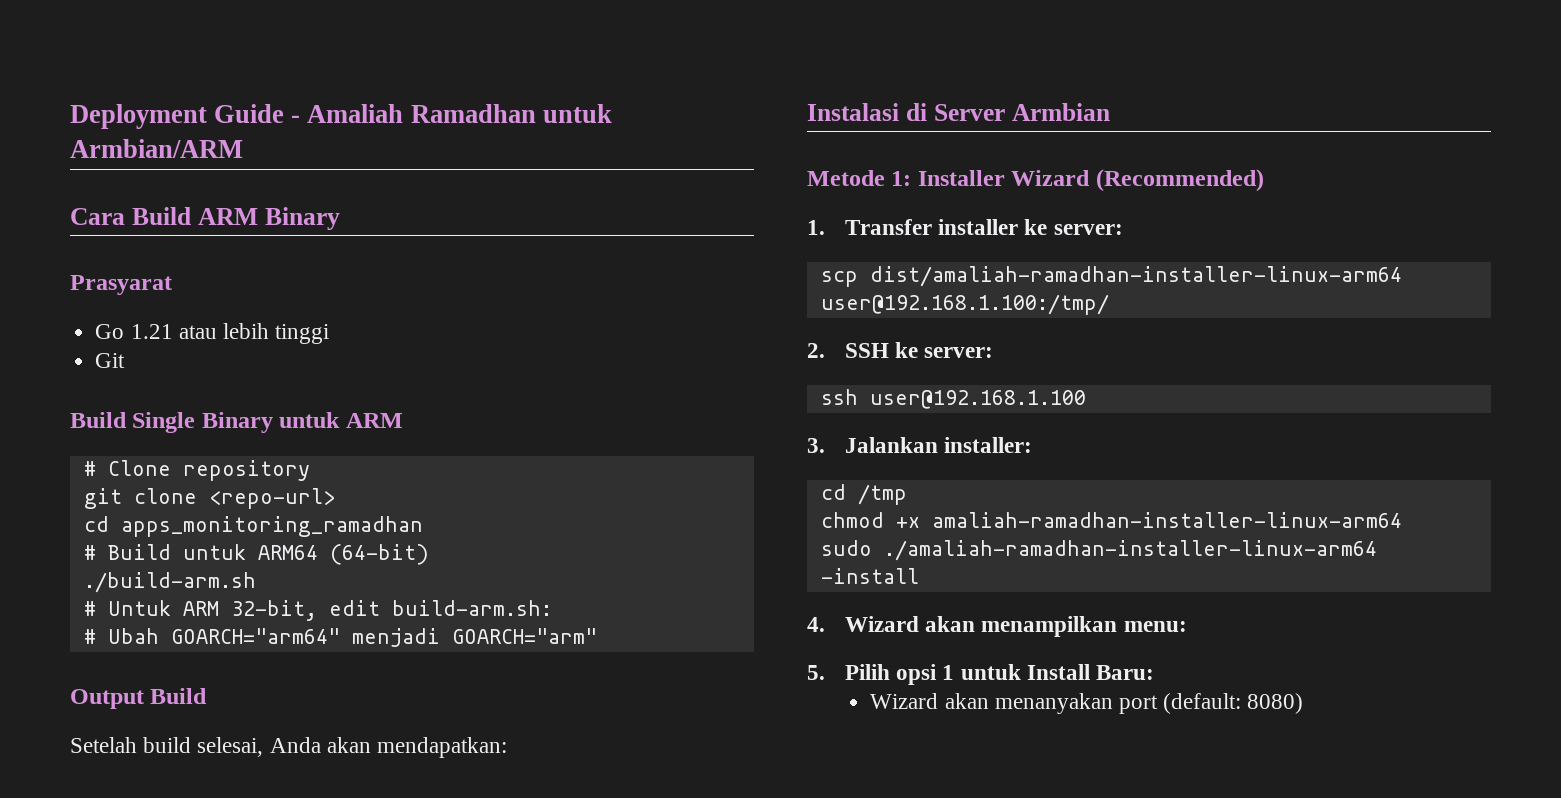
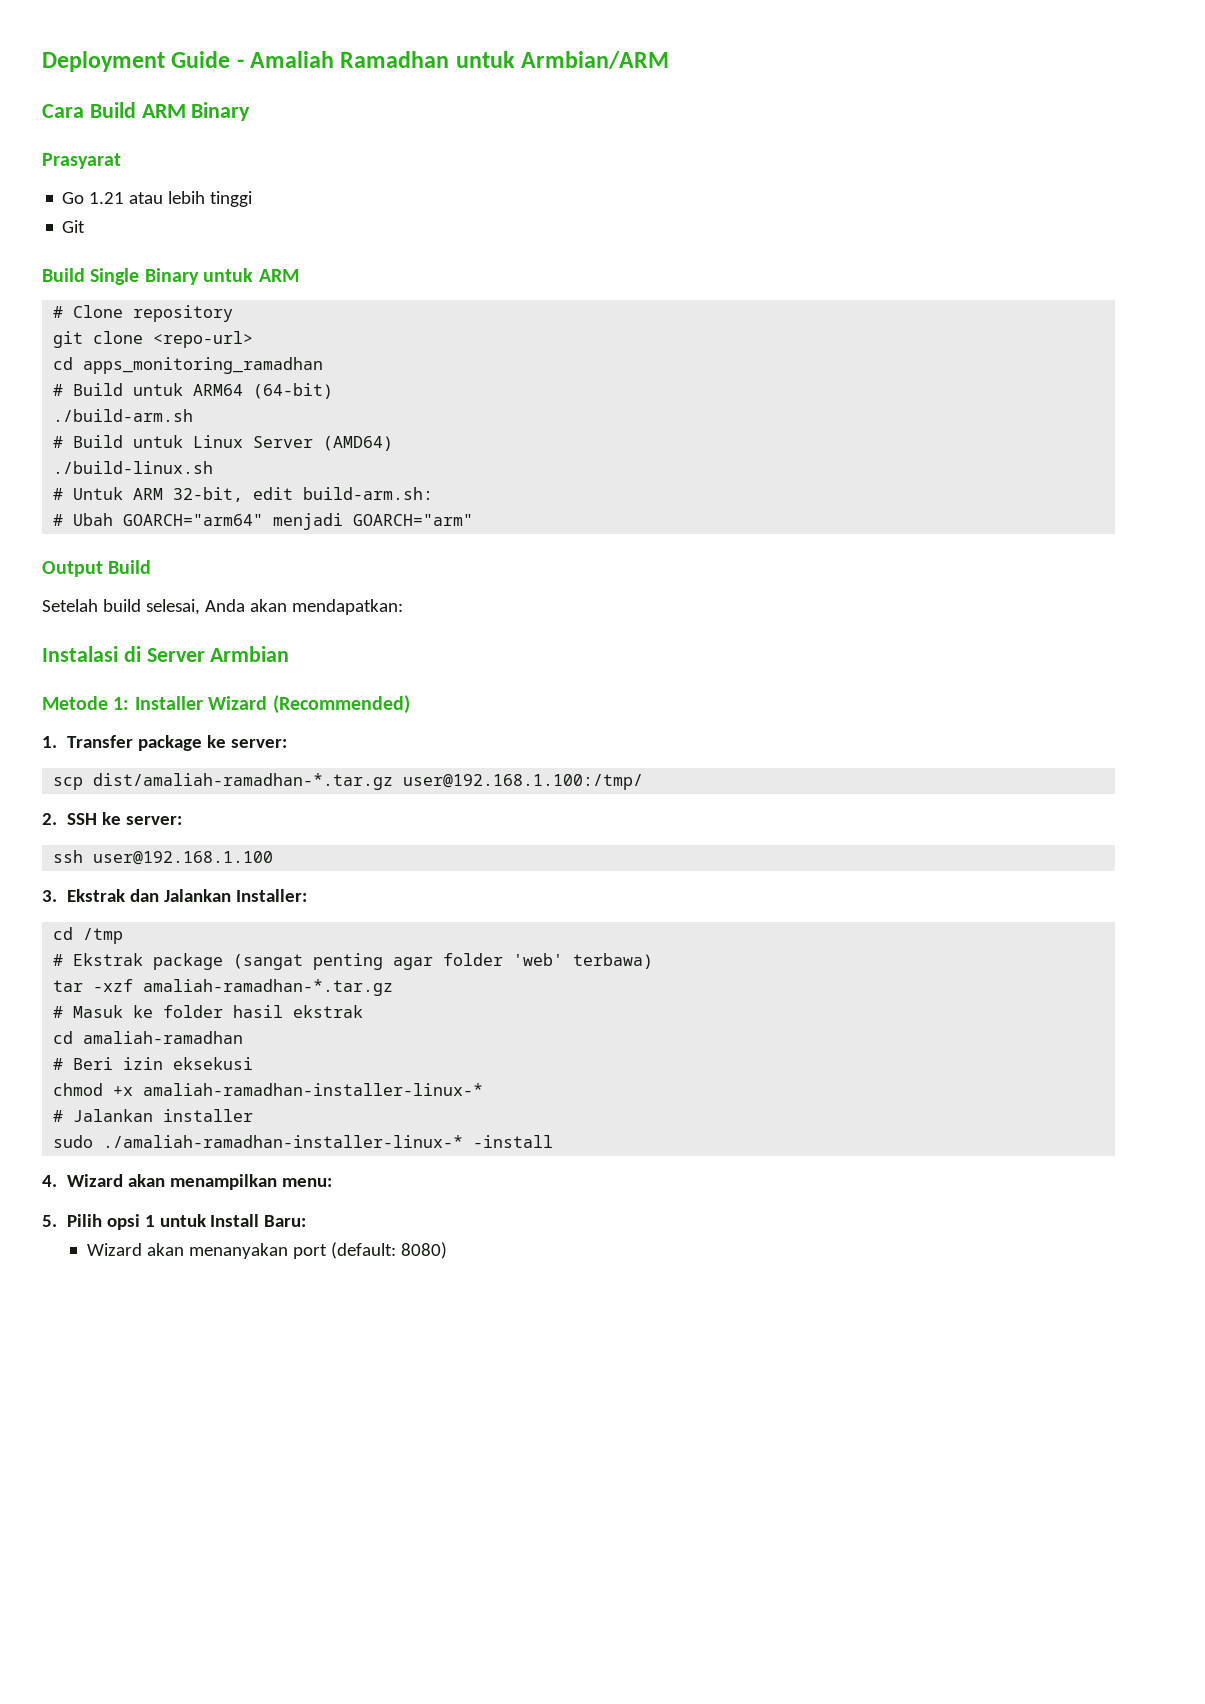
(256, 582) none -> [53,435,394,451] [53,461,214,474] // # Build untuk Linux Server (AMD64) // ./build-linux.sh
[938,219,1019,235] installer -> [137,735,202,751] package
[869,266,1402,287] dist/amaliah-ramadhan-installer-linux-arm64 -> [93,773,394,790] dist/amaliah-ramadhan-*.tar.gz
[845,437,1033,453] [820,484,907,505] [820,512,1402,528] Jalankan installer: // cd /tmp // chmod +x amaliah-ramadhan-installer-linux-arm64 -> [66,889,307,902] [53,927,124,944] [53,953,654,970] [53,979,394,996] [53,1005,364,1018] [53,1031,244,1044] [53,1057,254,1070] [53,1083,484,1096] [53,1109,254,1122] Ekstrak dan Jalankan Installer: // cd /tmp // # Ekstrak package (sangat penting agar folder 'web' terbawa) // tar -xzf amaliah-ramadhan-*.tar.gz // # Masuk ke folder hasil ekstrak // cd amaliah-ramadhan // # Beri izin eksekusi // chmod +x amaliah-ramadhan-installer-linux-* // # Jalankan installer
[883,540,1377,561] ./amaliah-ramadhan-installer-linux-arm64 -> [103,1135,464,1148] ./amaliah-ramadhan-installer-linux-*

